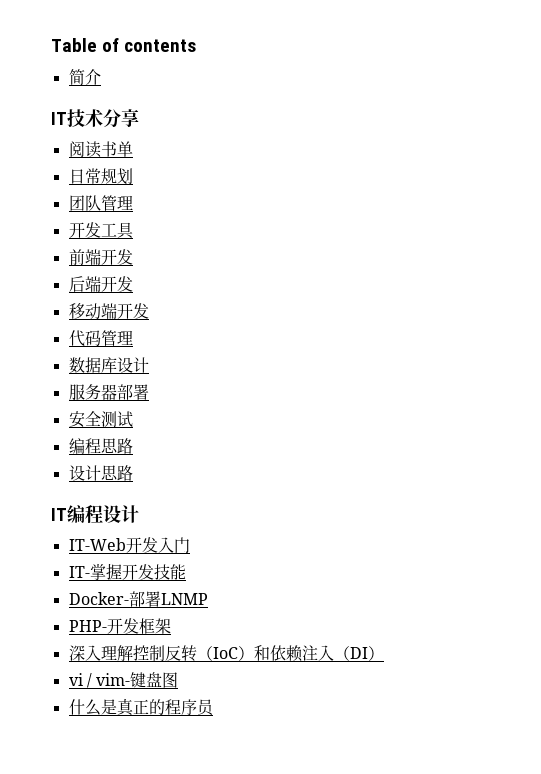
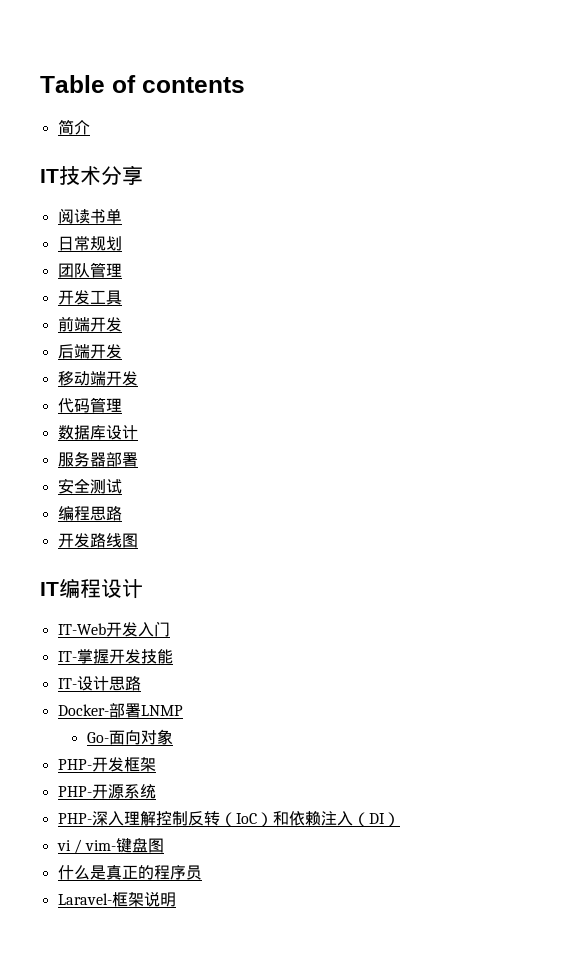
[68,465,133,481] 设计思路 -> [57,533,138,548] 开发路线图
(186, 572) none -> [57,676,141,691] // IT-设计思路
(208, 599) none -> [86,729,173,745] // Go-面向对象
(171, 626) none -> [57,784,156,799] [57,813,92,824] PHP-开源系统 // PHP-
(214, 707) none -> [57,891,176,907] // Laravel-框架说明

